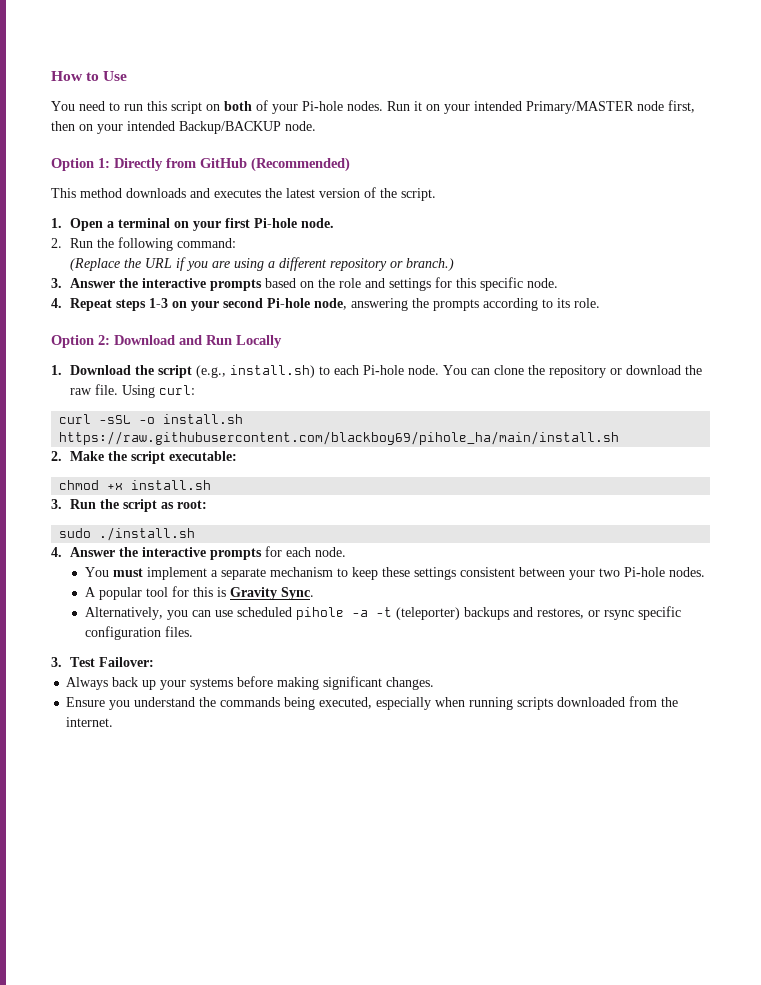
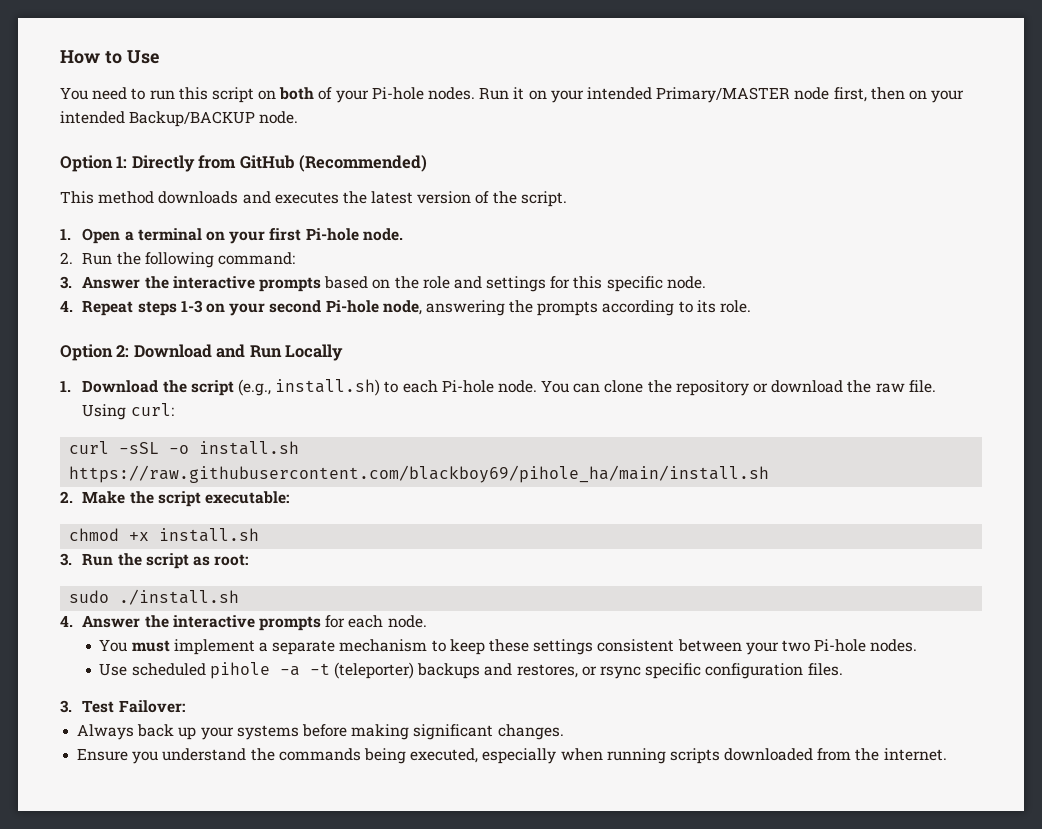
[69,257,454,271] // (Replace the URL if you are using a different repository or branch.) -> (295, 258) none
[84,586,314,600] [84,607,233,620] A popular tool for this is Gravity Sync. // Alternatively, you can use -> [99,663,128,676] Use

